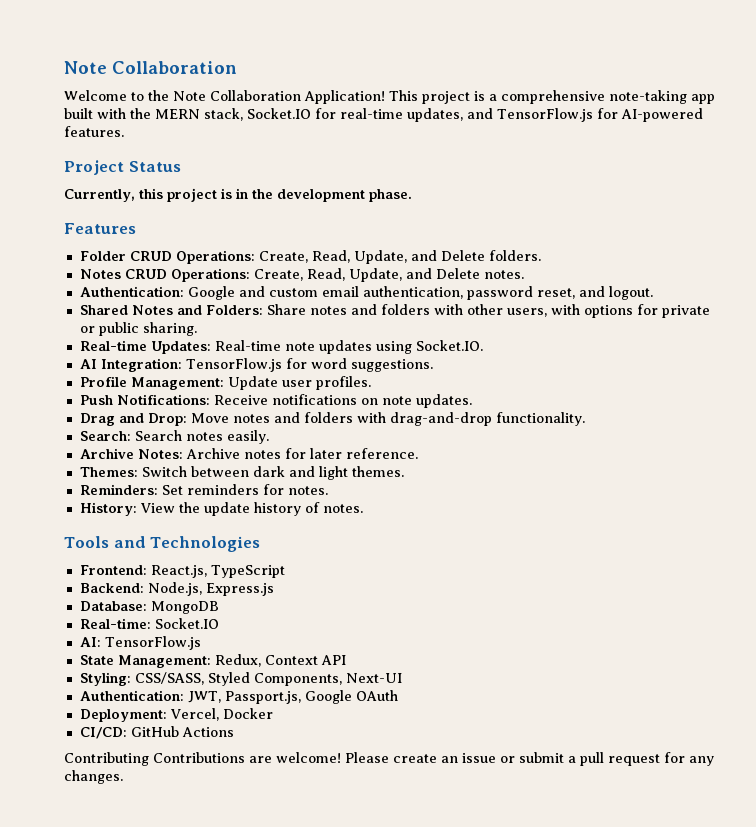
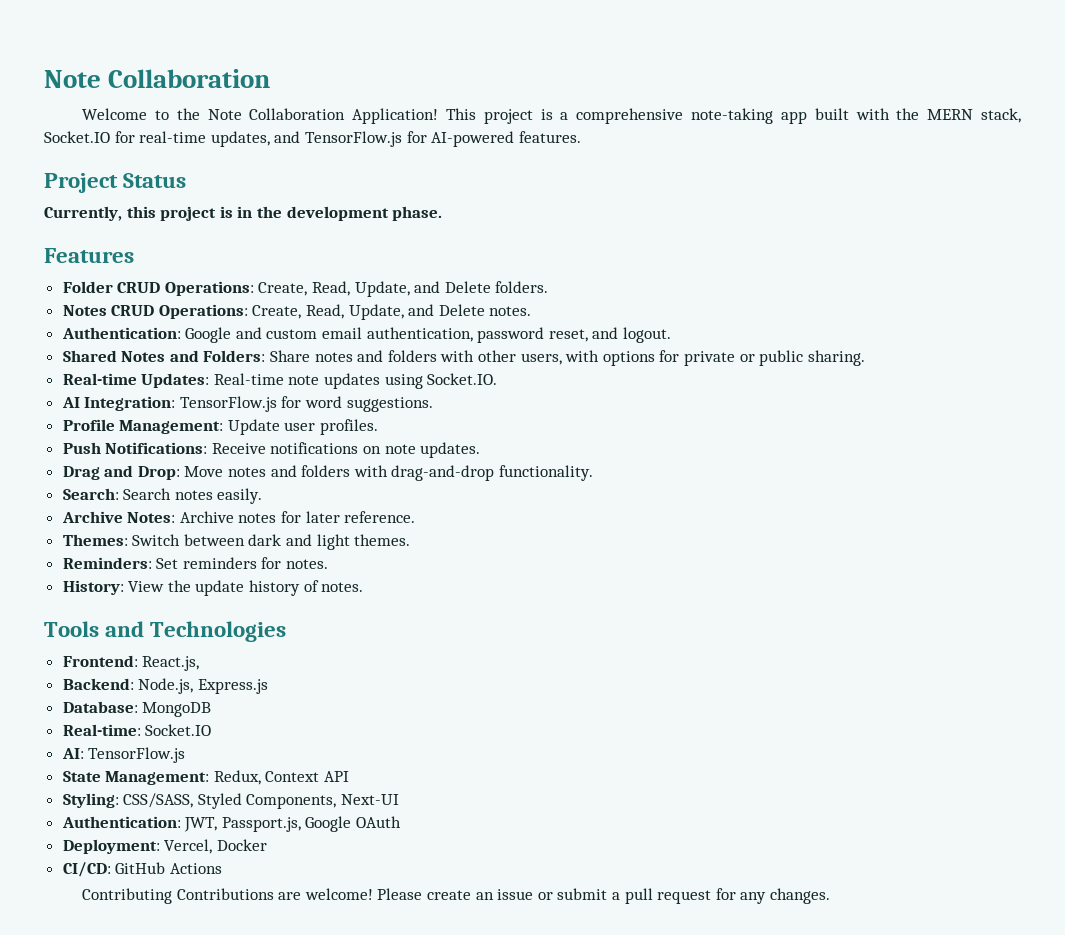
[210,565,285,578] TypeScript -> (200, 663) none

